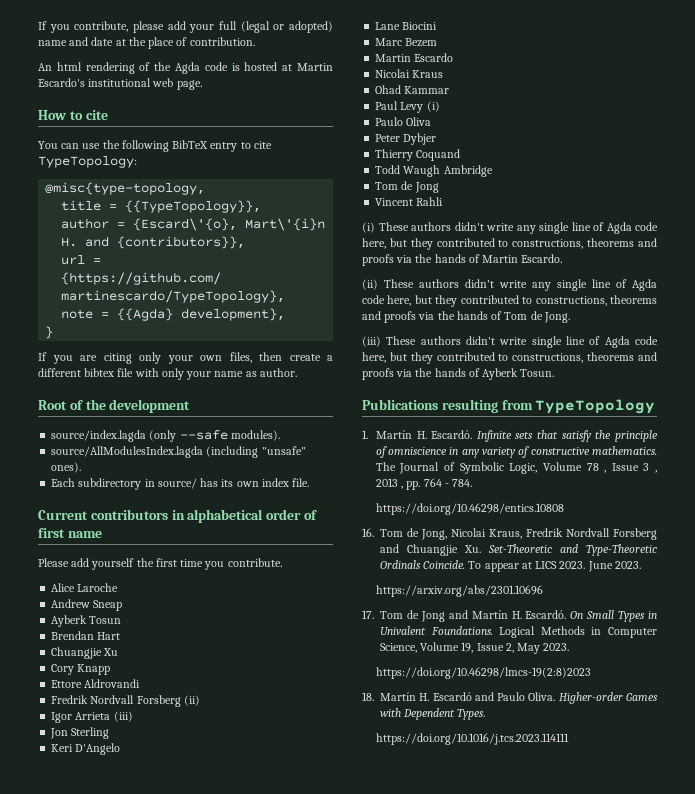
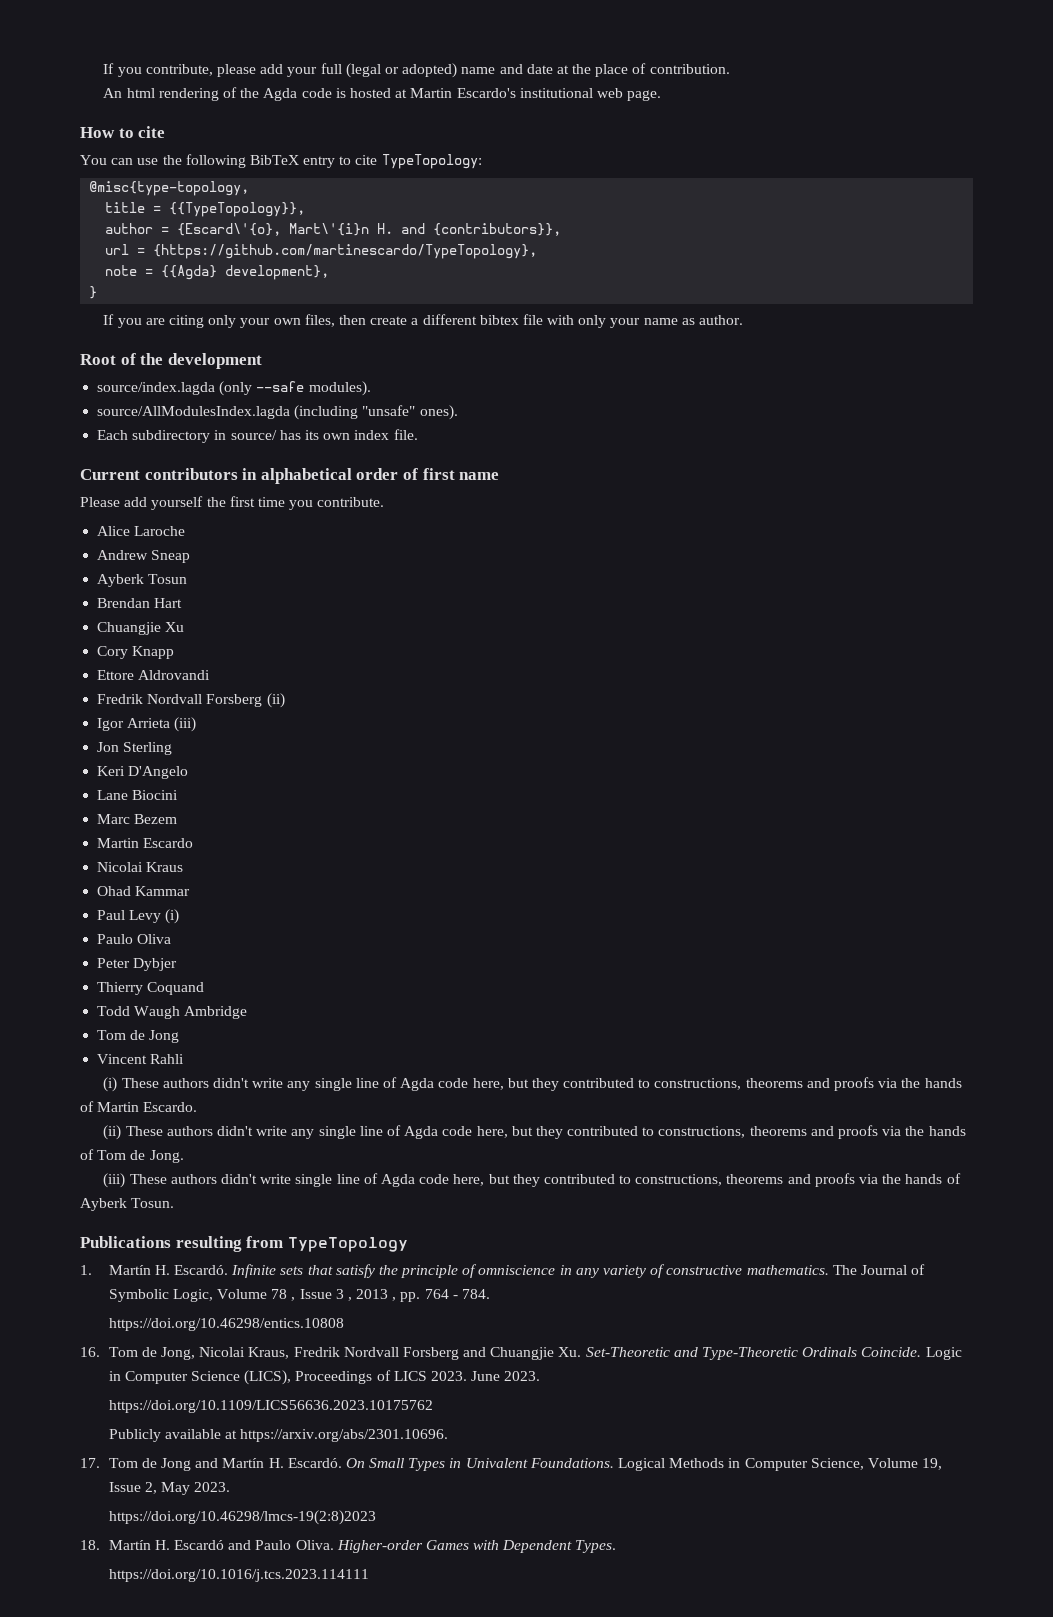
[468,561,532,572] To appear at -> [925,1347,962,1360] [108,1370,391,1385] Logic in Computer Science (LICS), Proceedings of
[375,585,543,597] https://arxiv.org/abs/2301.10696 -> [108,1400,433,1413] [108,1429,449,1442] https://doi.org/10.1109/LICS56636.2023.10175762 // Publicly available at https://arxiv.org/abs/2301.10696.

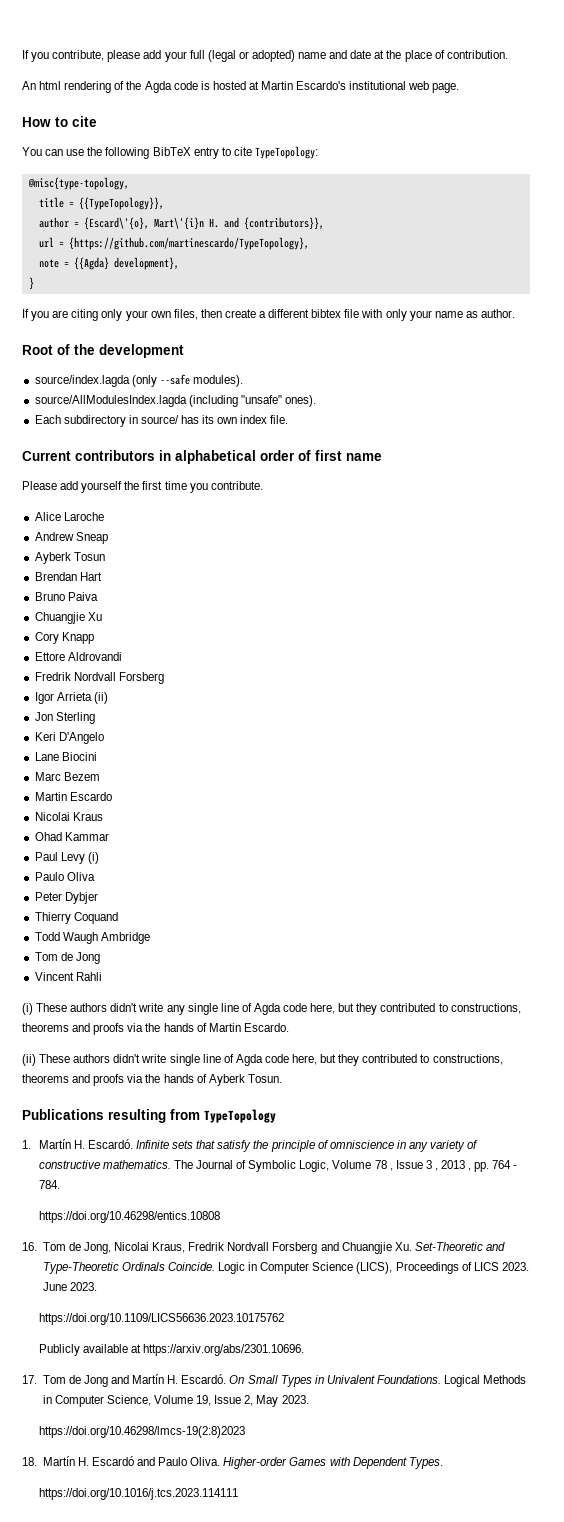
(183, 603) none -> [34,592,98,601] // Bruno Paiva
[266,693,285,708] (ii) -> (164, 678) none
[174,717,197,732] (iii) -> [93,692,108,704] (ii)
[291,1125,966,1139] [80,1149,184,1163] [103,1173,292,1188] any single line of Agda code here, but they contributed to constructions, theorems and proofs via the hands of Tom de Jong. // (iii) These authors didn't write -> (167, 1058) none

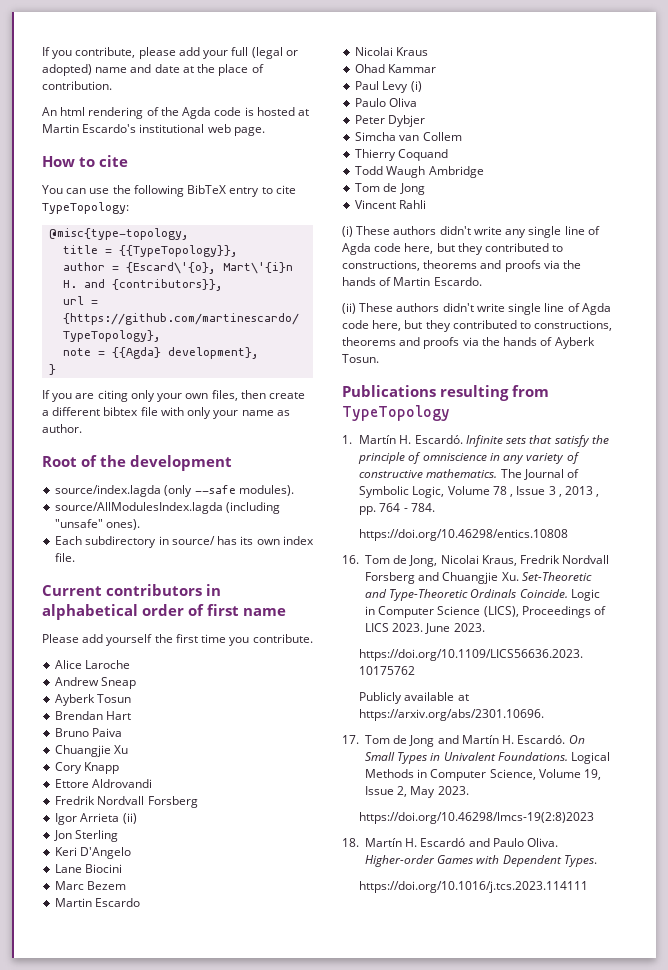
(98, 898) none -> [355,132,462,141] // Simcha van Collem

